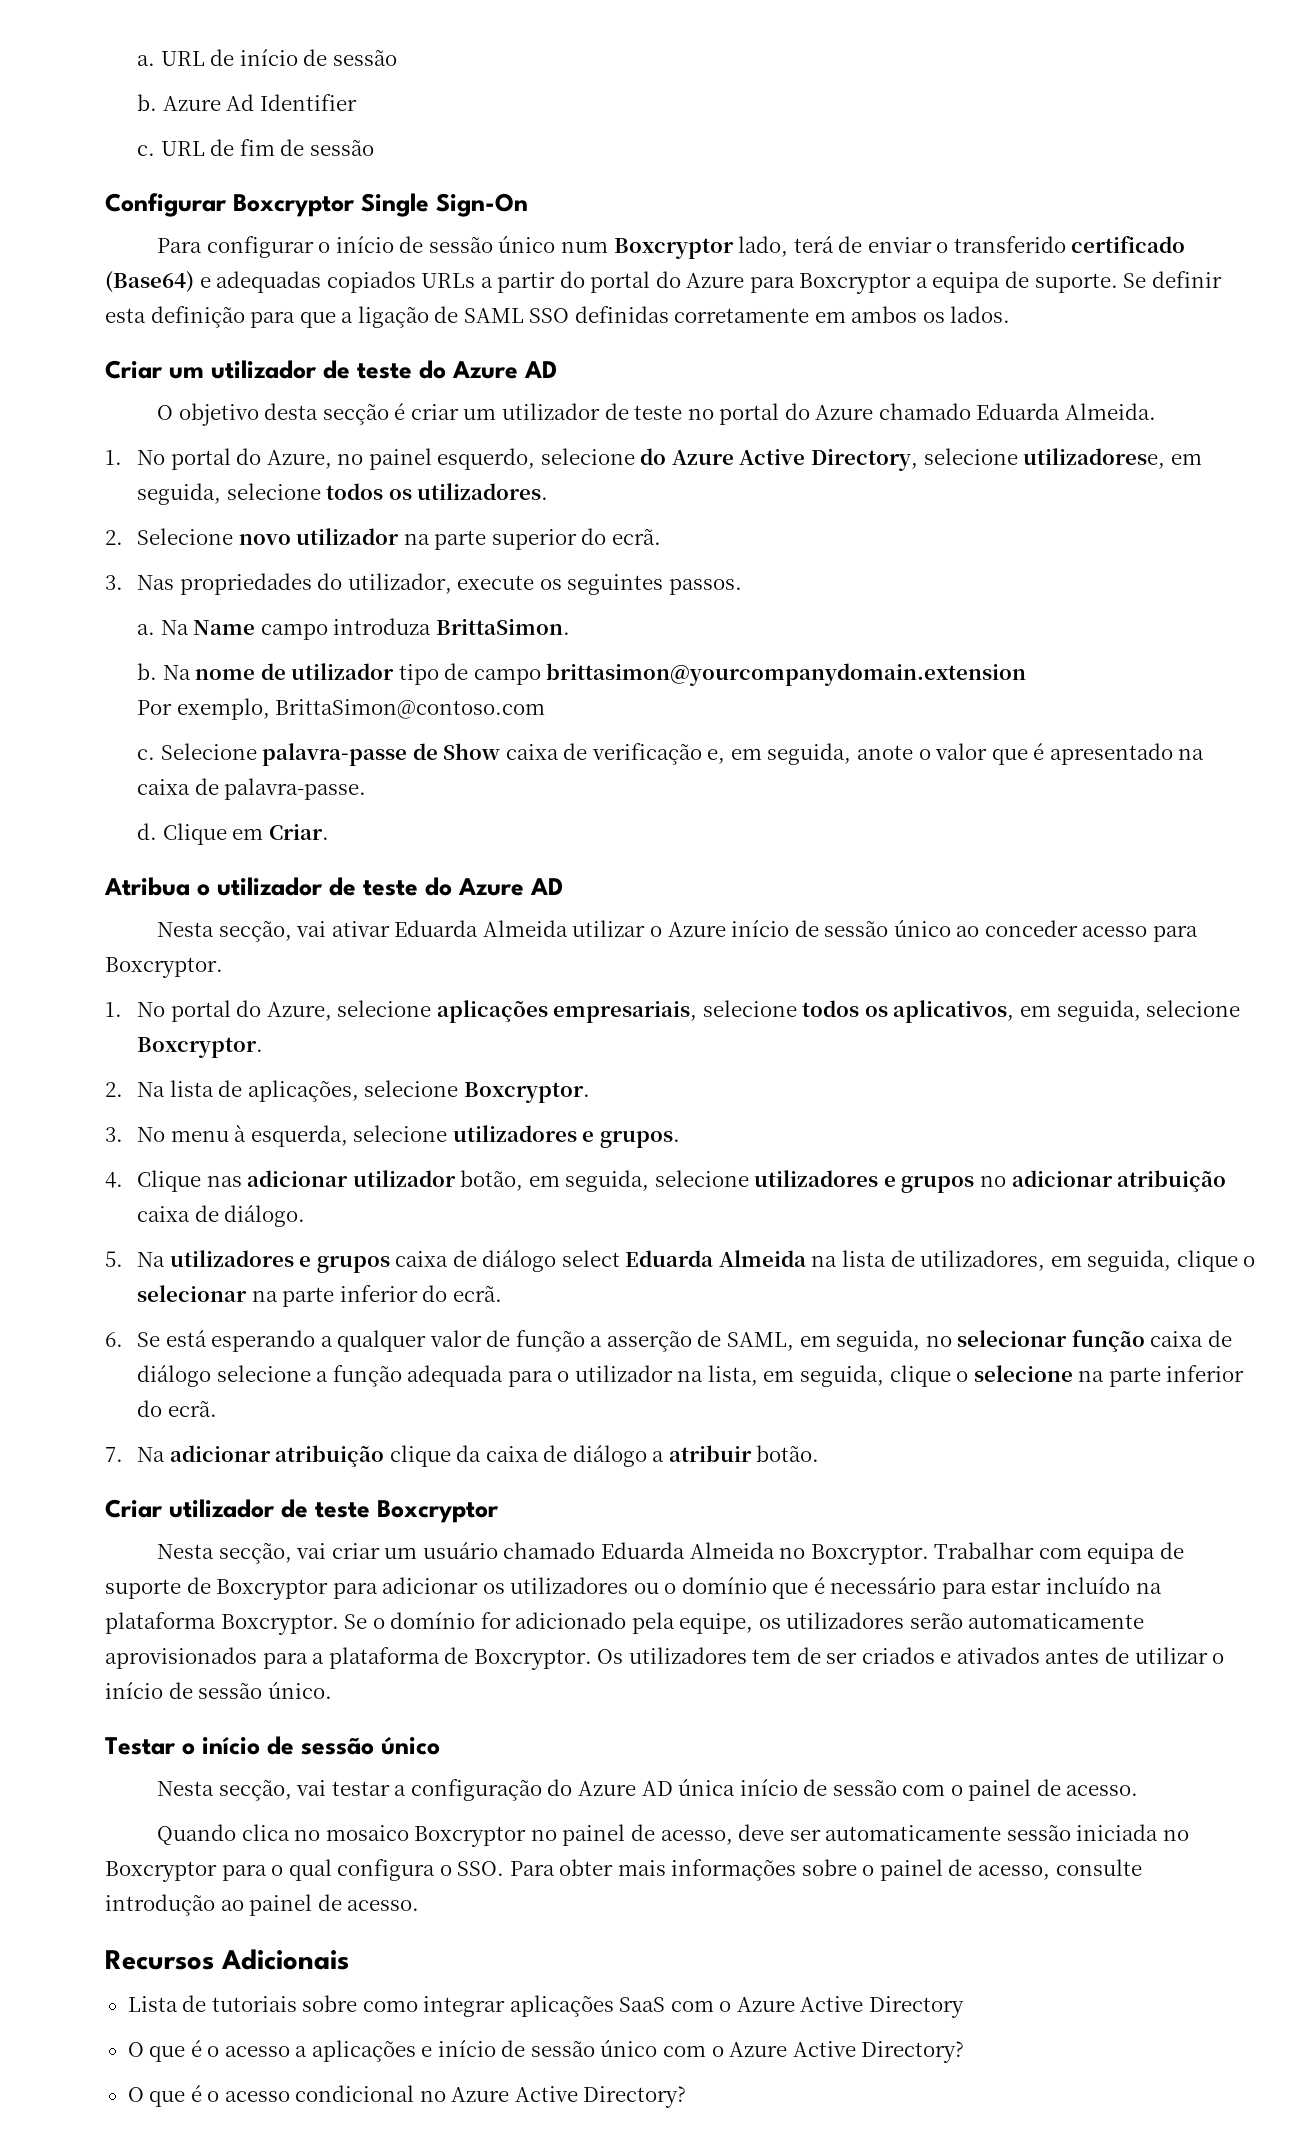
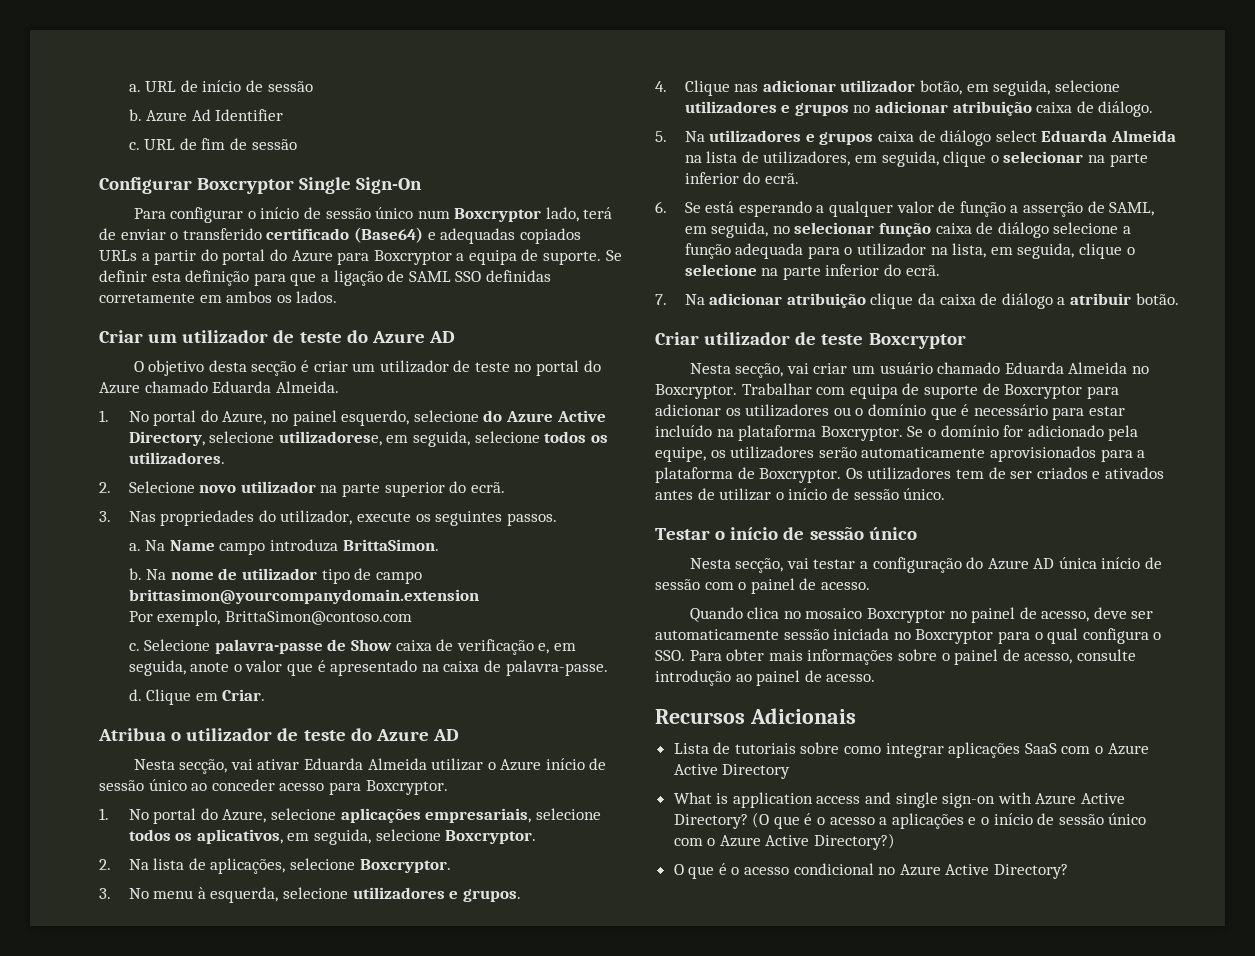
[127,2042,144,2057] O -> [673,792,1126,808] [673,812,770,829] What is application access and single sign-on with Azure Active Directory? (O
(433, 2051) none -> [981,817,990,825] o
[861,2041,965,2063] Directory? -> [814,833,896,850] Directory?)

